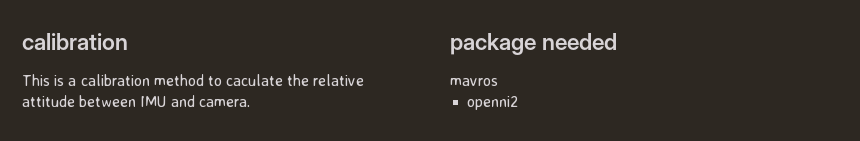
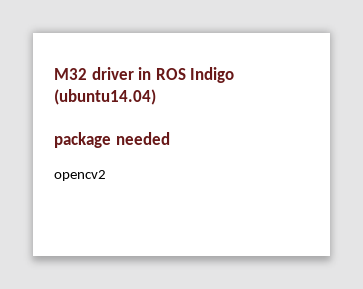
[22,33,128,50] [22,74,365,86] [22,95,250,107] calibration // This is a calibration method to caculate the relative attitude between IMU and camera. -> [54,67,235,83] [54,89,156,105] M32 driver in ROS Indigo (ubuntu14.04)
[450,78,498,86] [467,96,519,110] mavros // openni2 -> [54,170,106,181] opencv2

